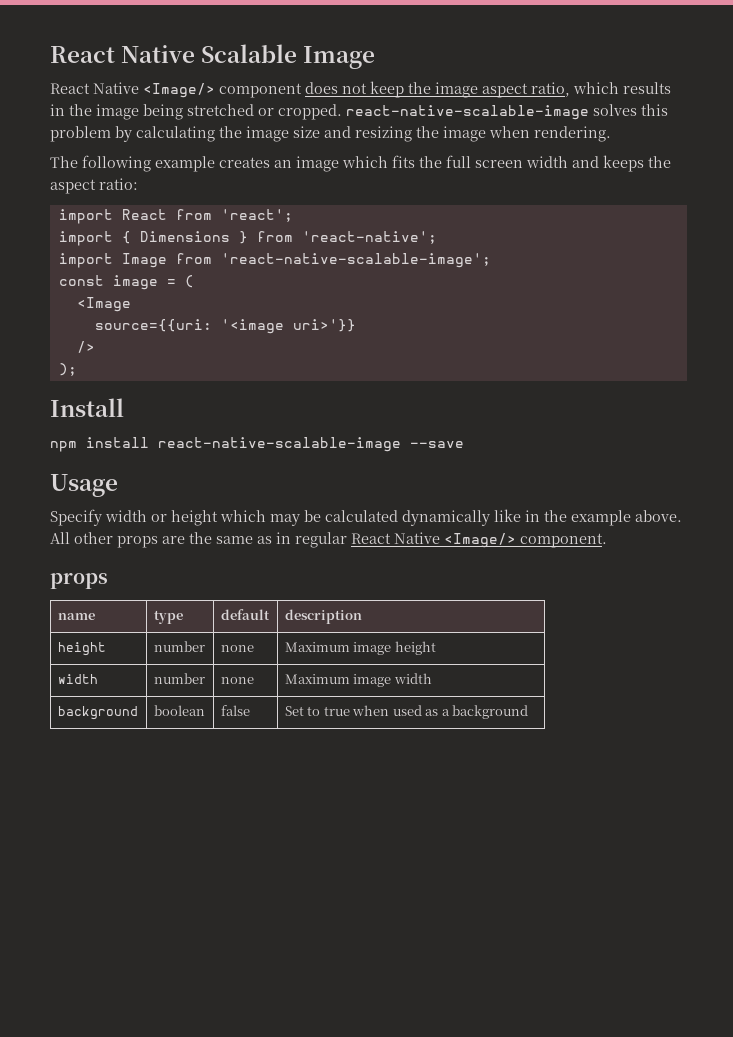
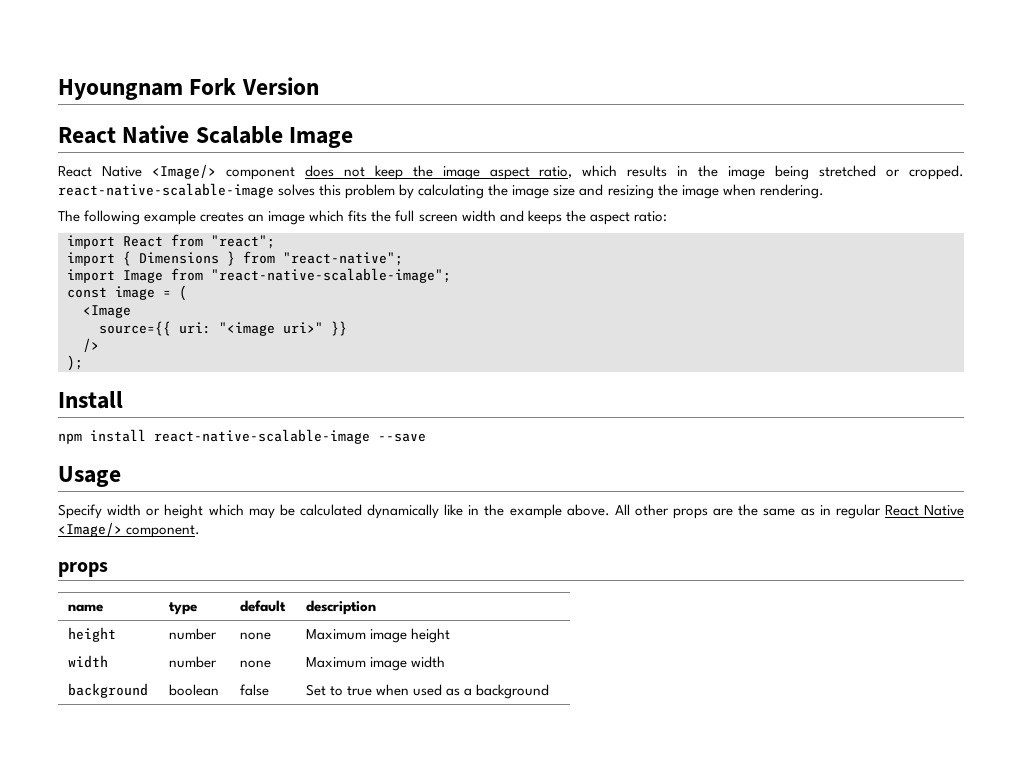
(50, 54) none -> [58,77,319,100] Hyoungnam Fork Version //
[220,209,293,222] 'react'; -> [211,235,275,249] "react";
[301,231,437,244] 'react-native'; -> [283,252,403,266] "react-native";
[220,253,491,268] 'react-native-scalable-image'; -> [211,268,451,283] "react-native-scalable-image";
[94,319,356,334] source={{uri: '<image uri>'}} -> [99,321,347,336] source={{ uri: "<image uri>" }}

